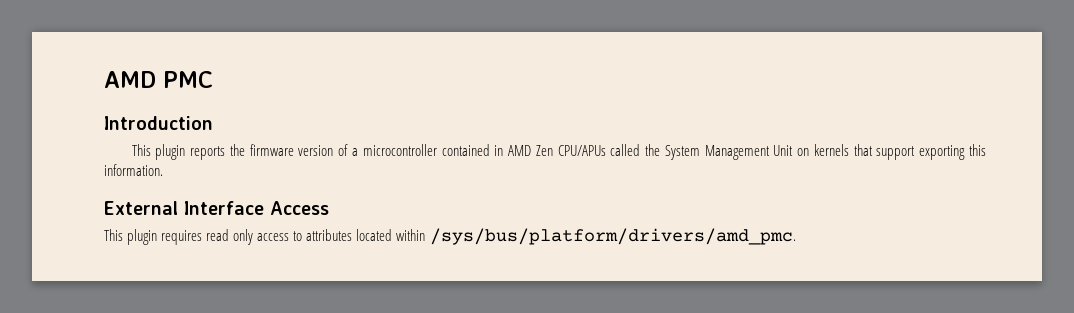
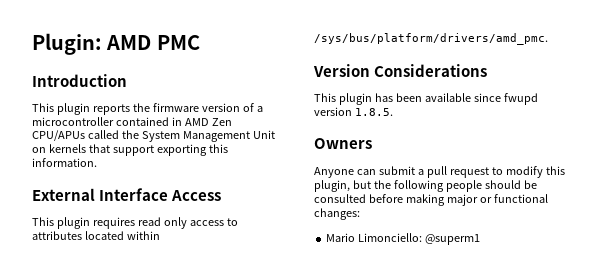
(104, 79) none -> [32,33,102,55] Plugin:
(796, 236) none -> [313,64,488,77] [314,93,538,105] [314,107,393,116] [314,138,372,149] [314,166,565,178] [314,180,537,192] [314,194,548,206] [314,208,360,220] [326,233,481,245] // Version Considerations // This plugin has been available since fwupd version 1.8.5. // Owners // Anyone can submit a pull request to modify this plugin, but the following people should be consulted before making major or functional changes: // Mario Limonciello: @superm1

